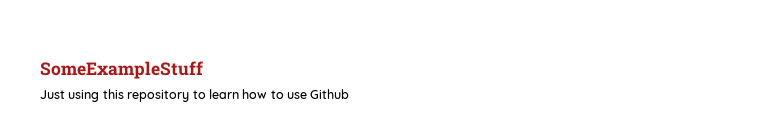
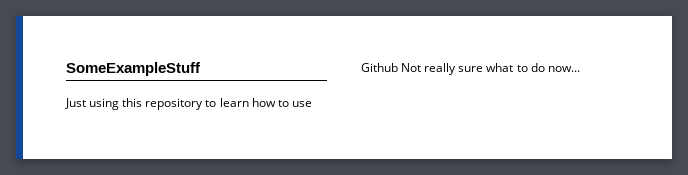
(350, 94) none -> [401,63,580,75] Not really sure what to do now...

